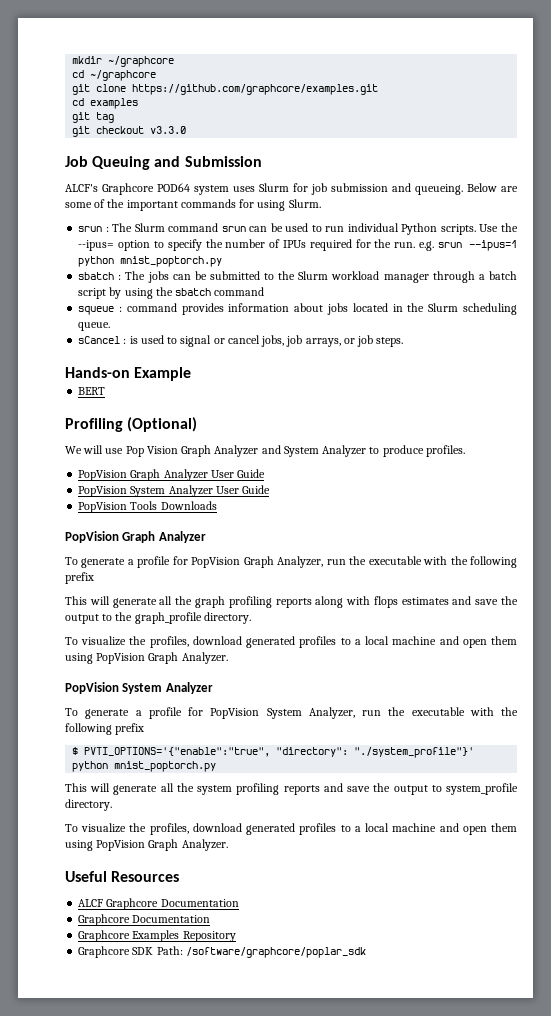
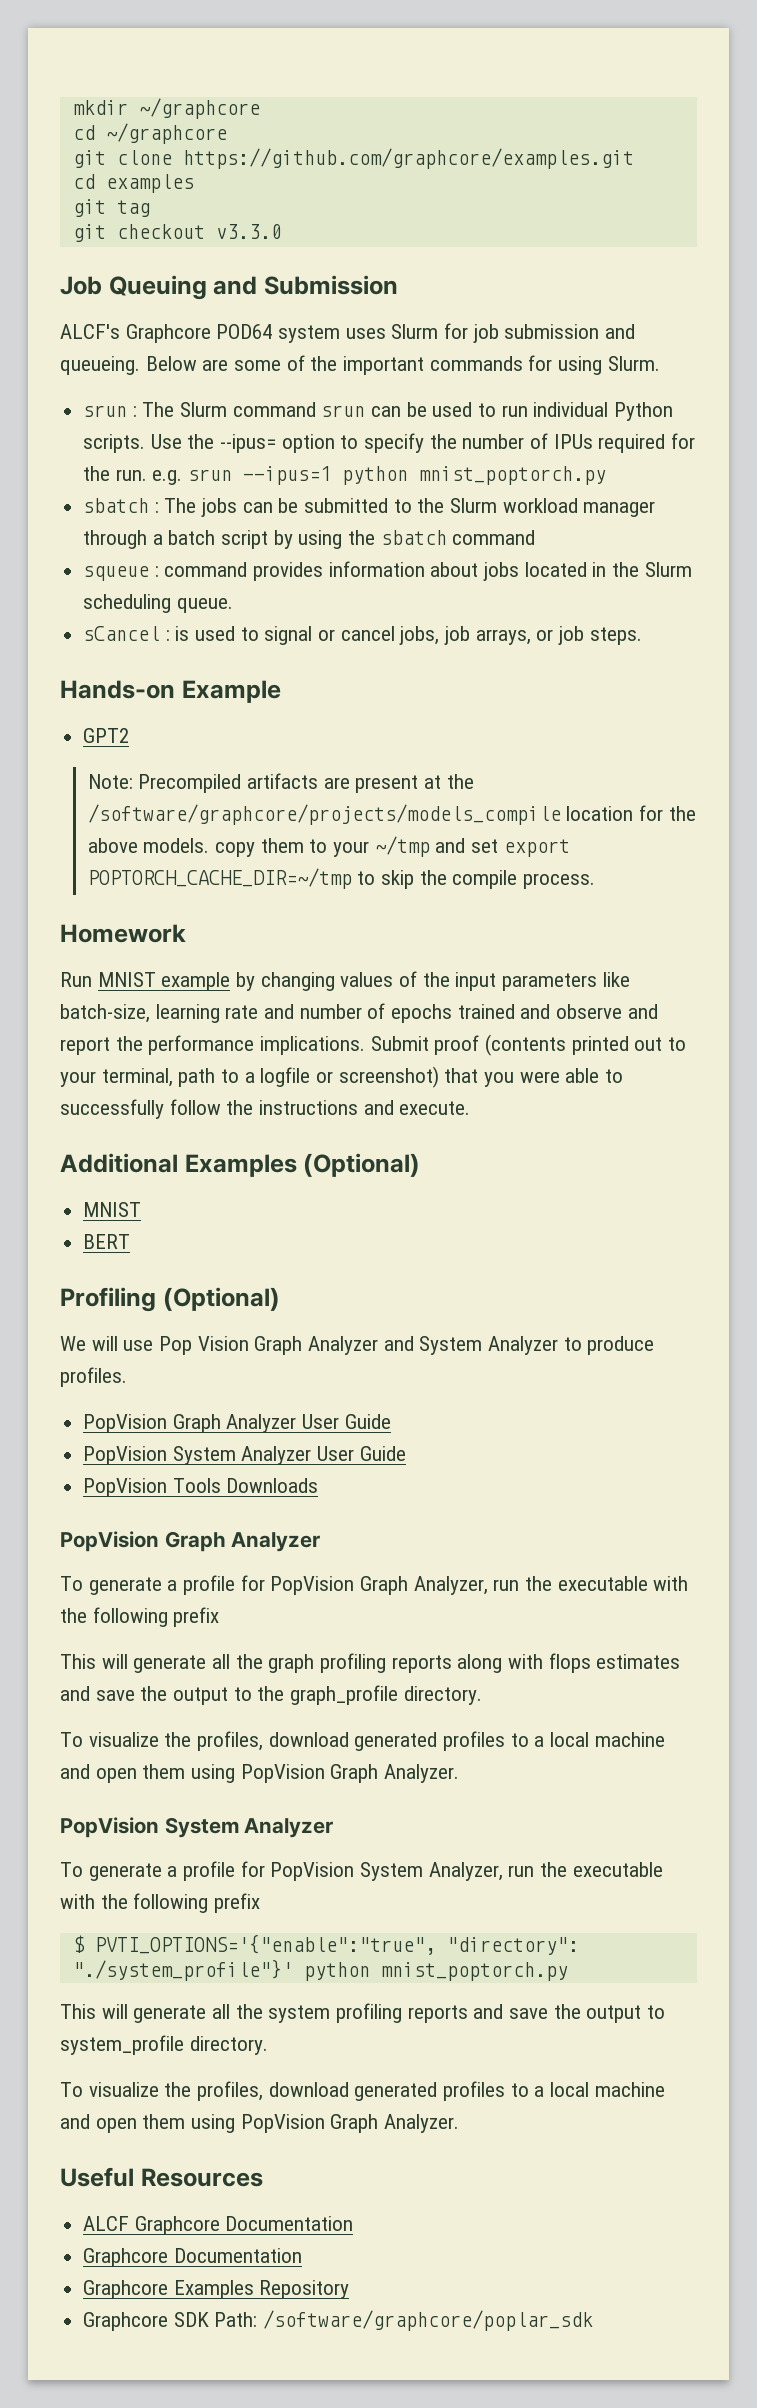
(192, 374) none -> [83,728,130,743] [87,773,474,793] [87,804,696,825] [87,836,570,857] [87,868,596,889] [60,924,186,943] [60,971,630,991] [60,1003,658,1023] [60,1034,687,1056] [60,1066,624,1088] [60,1099,471,1119] [60,1153,421,1177] [83,1202,142,1217] // GPT2 // Note: Precompiled artifacts are present at the /software/graphcore/projects/models_compile location for the above models. copy them to your ~/tmp and set export POPTORCH_CACHE_DIR=~/tmp to skip the compile process. // Homework // Run MNIST example by changing values of the input parameters like batch-size, learning rate and number of epochs trained and observe and report the performance implications. Submit proof (contents printed out to your terminal, path to a logfile or screenshot) that you were able to successfully follow the instructions and execute. // Additional Examples (Optional) // MNIST

